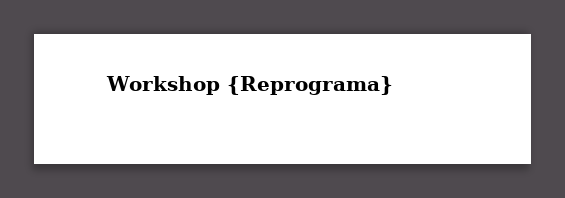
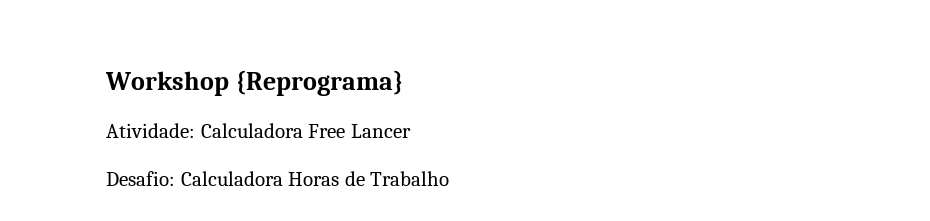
(393, 85) none -> [106,123,411,138] [106,171,450,186] // Atividade: Calculadora Free Lancer // Desafio: Calculadora Horas de Trabalho

